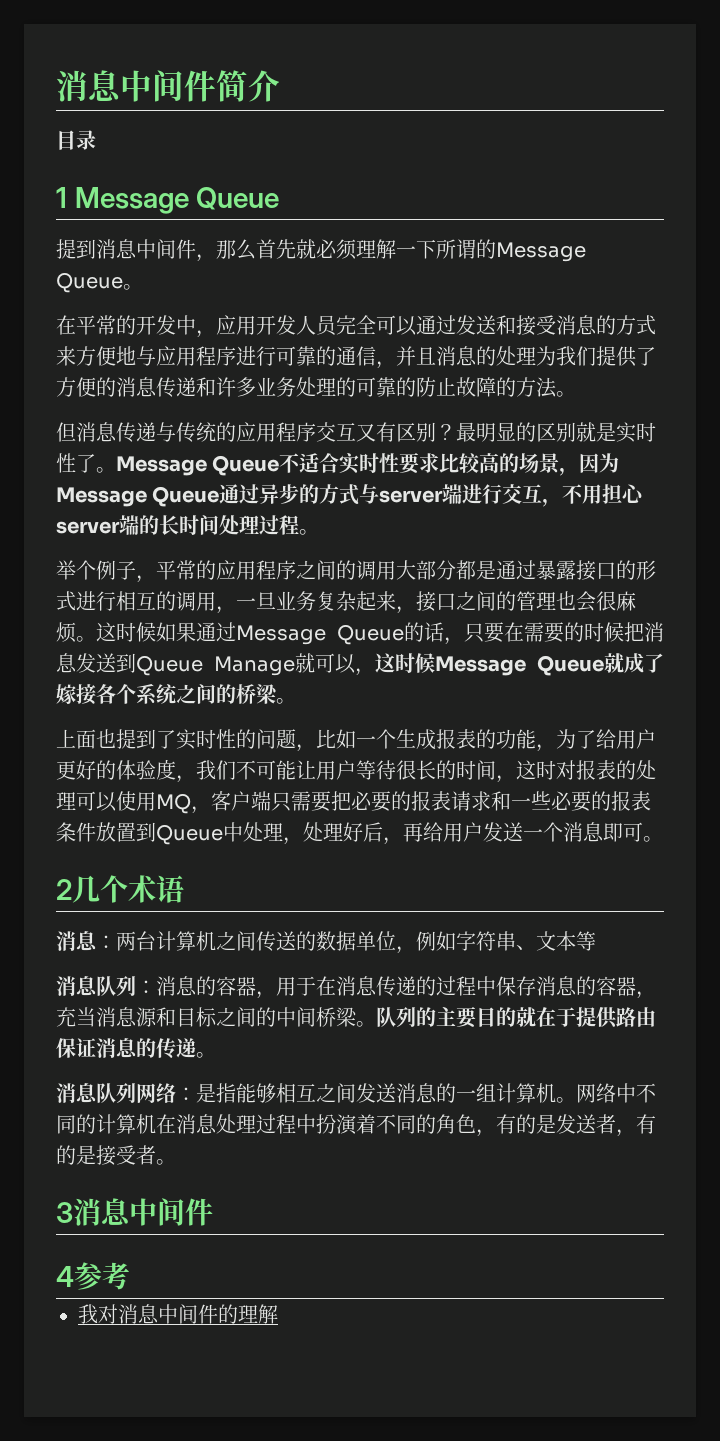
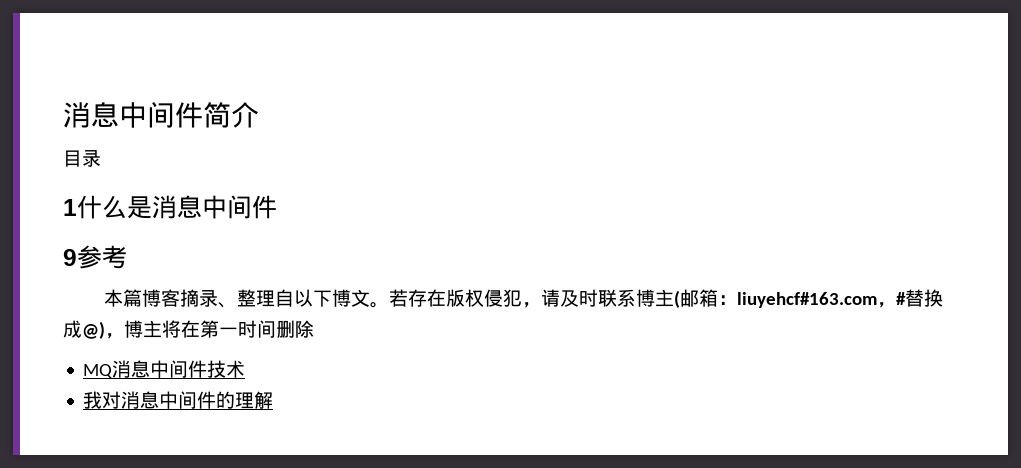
[74,187,280,214] [56,239,586,262] [56,273,143,293] [56,315,656,338] [56,346,656,369] [56,377,576,398] [56,422,656,443] [56,453,620,476] [56,484,646,507] [56,515,319,535] [56,560,656,583] [56,591,636,614] [56,622,664,645] [56,653,664,676] [56,683,296,705] [56,729,656,752] [56,759,656,783] [56,791,651,814] [56,822,663,845] [56,875,184,903] [56,931,596,954] [56,976,656,999] [56,1006,656,1029] [56,1038,216,1059] [56,1083,656,1104] [56,1114,656,1137] [56,1145,176,1166] [56,1202,73,1223] Message Queue // 提到消息中间件，那么首先就必须理解一下所谓的Message Queue。 // 在平常的开发中，应用开发人员完全可以通过发送和接受消息的方式来方便地与应用程序进行可靠的通信，并且消息的处理为我们提供了方便的消息传递和许多业务处理的可靠的防止故障的方法。 // 但消息传递与传统的应用程序交互又有区别？最明显的区别就是实时性了。Message Queue不适合实时性要求比较高的场景，因为Message Queue通过异步的方式与server端进行交互，不用担心server端的长时间处理过程。 // 举个例子，平常的应用程序之间的调用大部分都是通过暴露接口的形式进行相互的调用，一旦业务复杂起来，接口之间的管理也会很麻烦。这时候如果通过Message Queue的话，只要在需要的时候把消息发送到Queue Manage就可以，这时候Message Queue就成了嫁接各个系统之间的桥梁。 // 上面也提到了实时性的问题，比如一个生成报表的功能，为了给用户更好的体验度，我们不可能让用户等待很长的时间，这时对报表的处理可以使用MQ，客户端只需要把必要的报表请求和一些必要的报表条件放置到Queue中处理，处理好后，再给用户发送一个消息即可。 // 2几个术语 // 消息：两台计算机之间传送的数据单位，例如字符串、文本等 // 消息队列：消息的容器，用于在消息传递的过程中保存消息的容器，充当消息源和目标之间的中间桥梁。队列的主要目的就在于提供路由保证消息的传递。 // 消息队列网络：是指能够相互之间发送消息的一组计算机。网络中不同的计算机在消息处理过程中扮演着不同的角色，有的是发送者，有的是接受者。 // 3 -> [77,195,152,219] 什么是
[56,1266,74,1287] 4 -> [63,249,77,266] 9
(130, 1276) none -> [104,289,944,308] [63,320,314,339] [83,360,246,379] // 本篇博客摘录、整理自以下博文。若存在版权侵犯，请及时联系博主(邮箱：liuyehcf#163.com，#替换成@)，博主将在第一时间删除 // MQ消息中间件技术

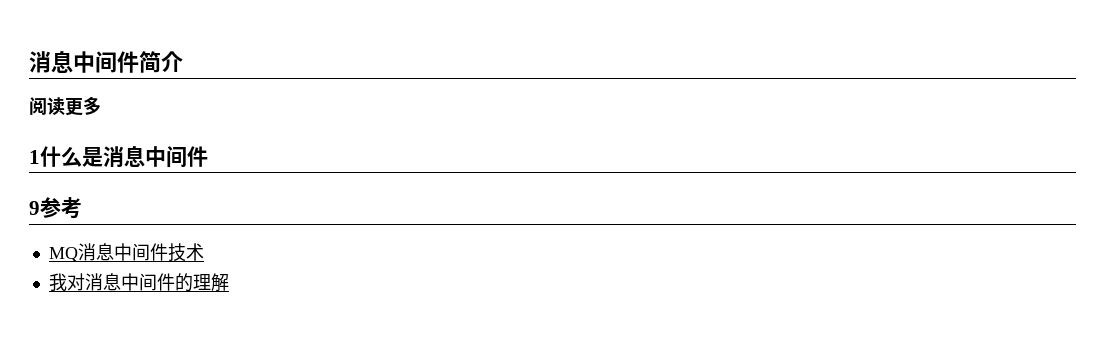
[63,150,101,167] 目录 -> [29,96,101,116] 阅读更多
[104,289,944,308] [63,320,314,339] // 本篇博客摘录、整理自以下博文。若存在版权侵犯，请及时联系博主(邮箱：liuyehcf#163.com，#替换成@)，博主将在第一时间删除 -> (82, 208) none

